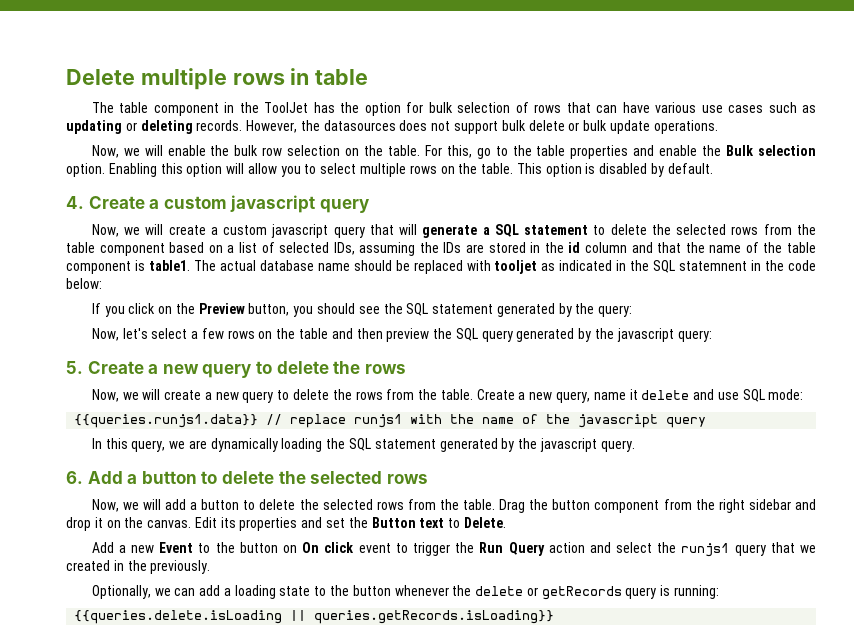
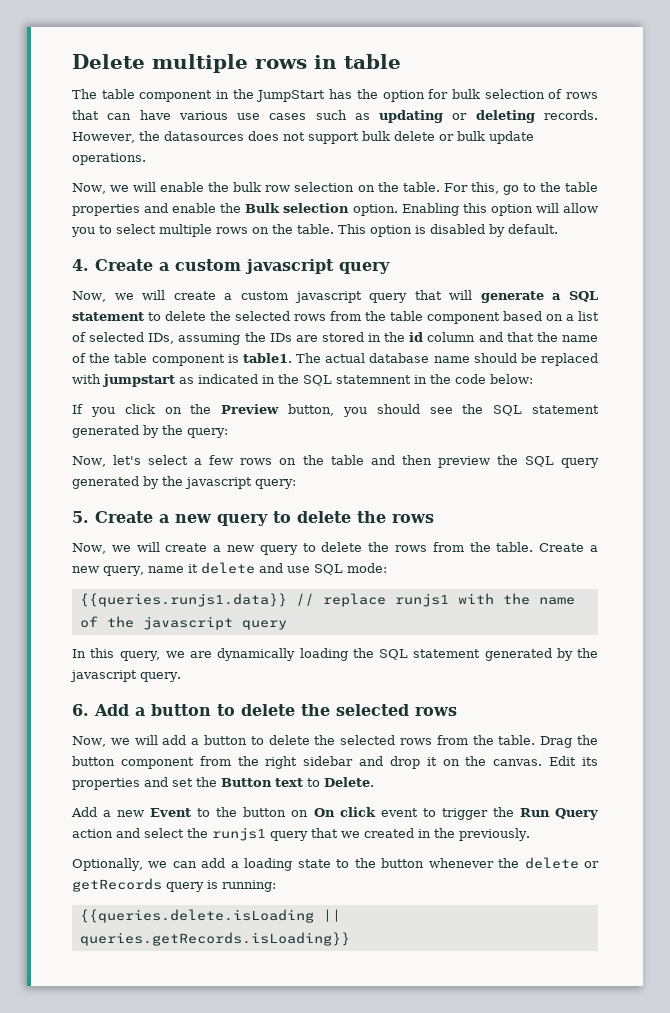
[264,102,309,113] ToolJet -> [256,90,326,102] JumpStart
[494,260,538,274] tooljet -> [103,374,175,387] jumpstart

